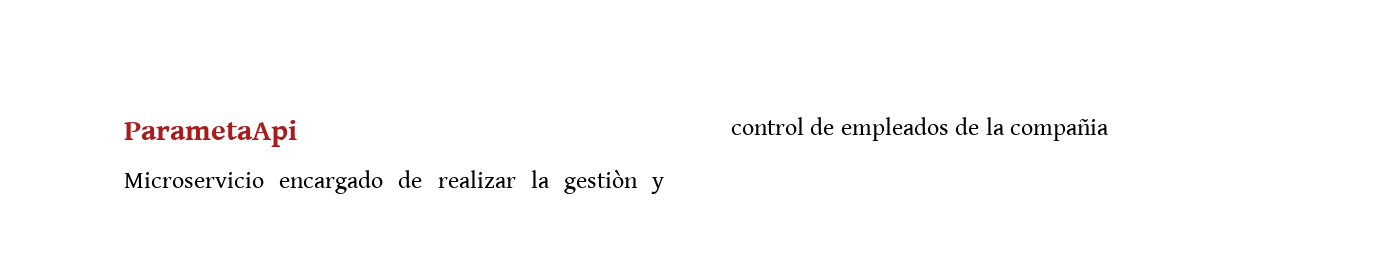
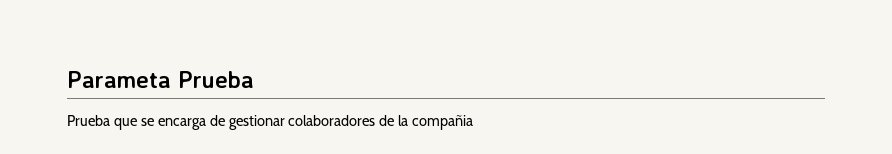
[124,120,297,147] [124,170,664,194] [731,117,949,141] ParametaApi // Microservicio encargado de realizar la gestiòn y control de empleados -> [67,71,254,88] [67,115,376,130] Parameta Prueba // Prueba que se encarga de gestionar colaboradores

